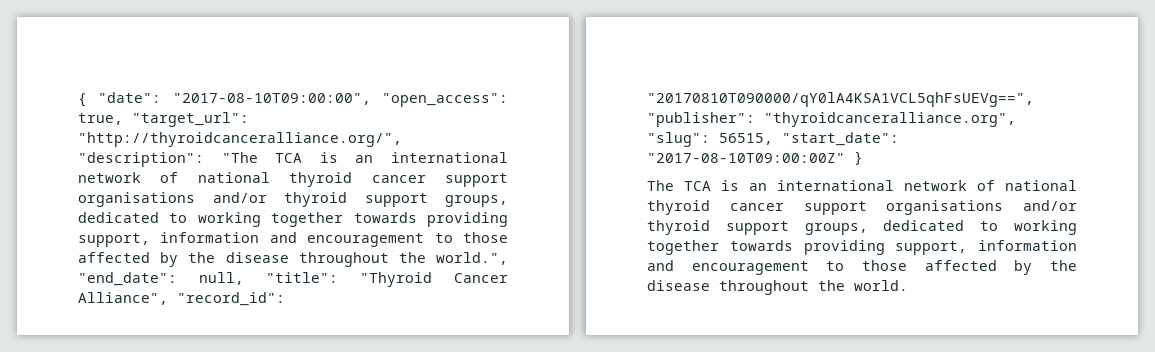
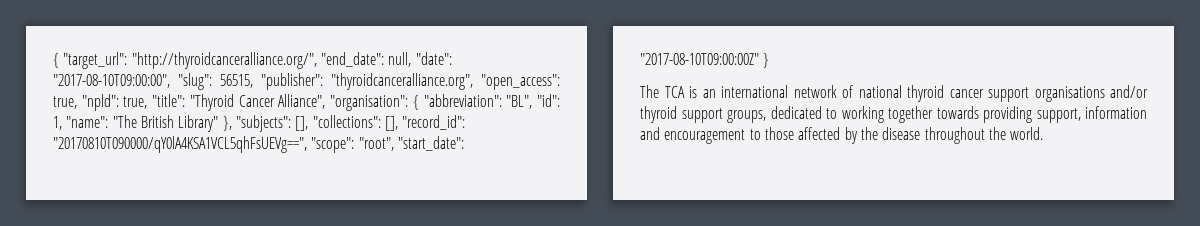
[78,92,508,107] [78,112,249,127] [78,132,402,147] [78,152,508,167] [78,172,508,187] [78,192,508,207] [78,212,508,227] [78,232,508,247] [78,252,508,267] [78,272,508,287] [78,292,285,306] [647,92,1034,107] [647,112,1016,127] [647,132,773,147] { "date": "2017-08-10T09:00:00", "open_access": true, "target_url": "http://thyroidcanceralliance.org/", "description": "The TCA is an international network of national thyroid cancer support organisations and/or thyroid support groups, dedicated to working together towards providing support, information and encouragement to those affected by the disease throughout the world.", "end_date": null, "title": "Thyroid Cancer Alliance", "record_id": "20170810T090000/qY0lA4KSA1VCL5qhFsUEVg==", "publisher": "thyroidcanceralliance.org", "slug": 56515, -> [53,52,452,69] [53,73,561,90] [53,94,560,111] [53,115,466,132] [53,136,394,153] { "target_url": "http://thyroidcanceralliance.org/", "end_date": null, "date": "2017-08-10T09:00:00", "slug": 56515, "publisher": "thyroidcanceralliance.org", "open_access": true, "npld": true, "title": "Thyroid Cancer Alliance", "organisation": { "abbreviation": "BL", "id": 1, "name": "The British Library" }, "subjects": [], "collections": [], "record_id": "20170810T090000/qY0lA4KSA1VCL5qhFsUEVg==", "scope": "root",

